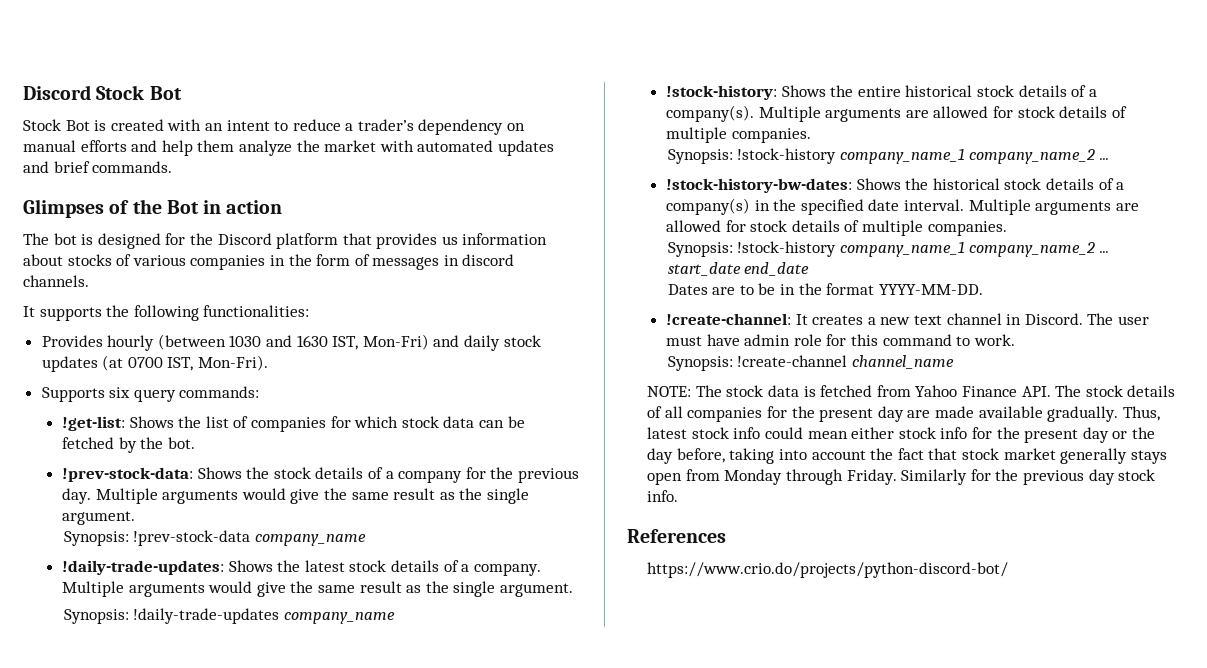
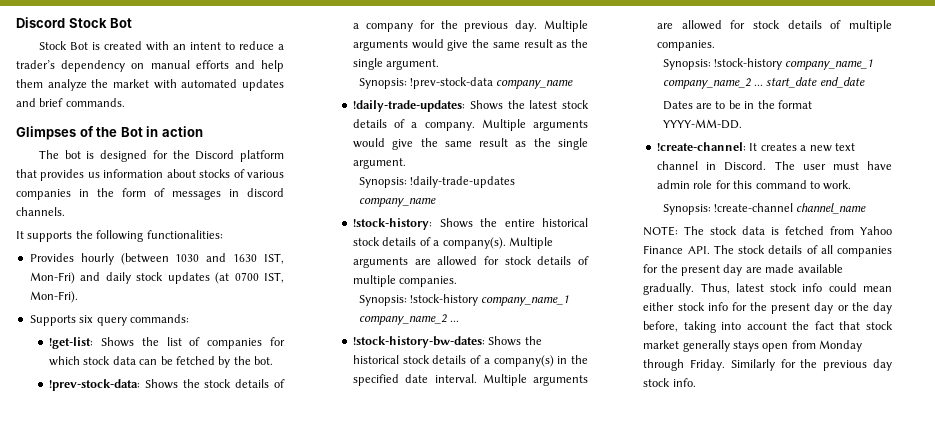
[627,529,726,543] [647,562,1009,578] // References // https://www.crio.do/projects/python-discord-bot/ -> (696, 382) none

